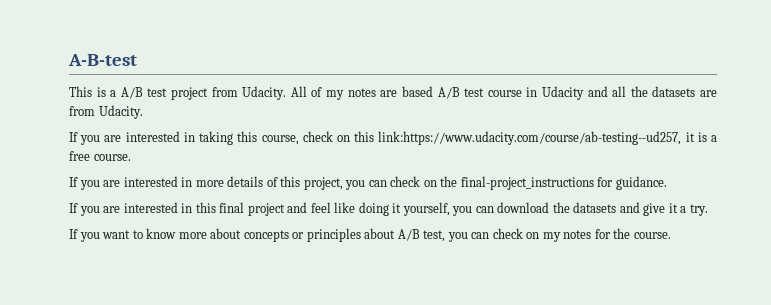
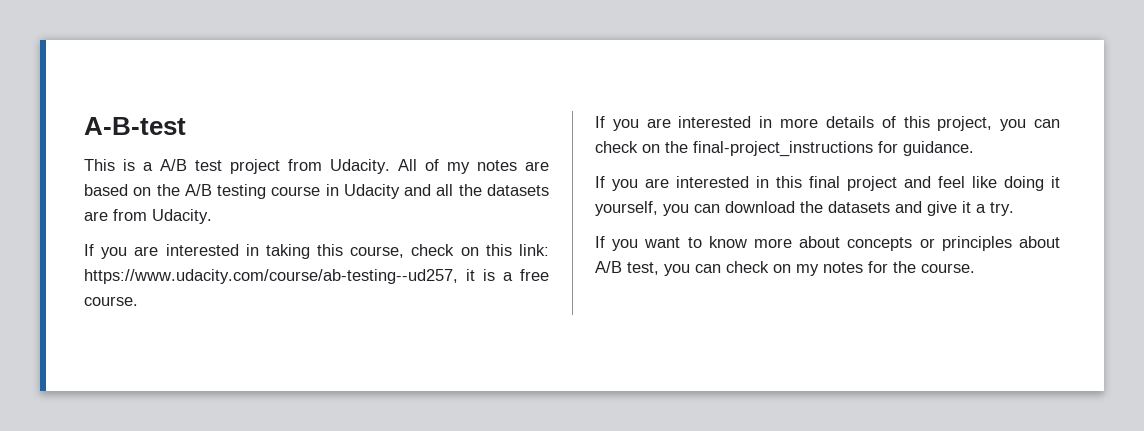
[437,87,485,99] A/B test -> [133,184,267,199] on the A/B testing
[378,131,682,145] link:https://www.udacity.com/course/ab-testing--ud257, -> [519,244,549,256] [84,269,458,284] link: https://www.udacity.com/course/ab-testing--ud257,

